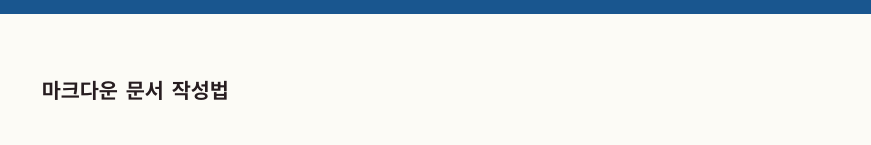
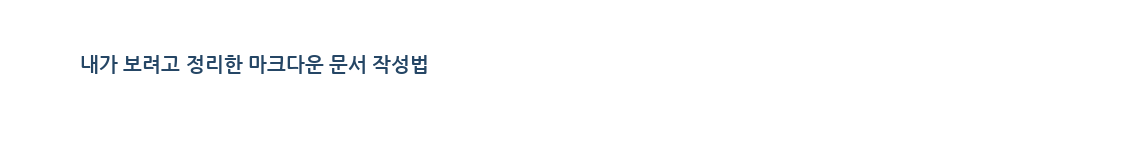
(42, 90) none -> [80,55,243,74] 내가 보려고 정리한

